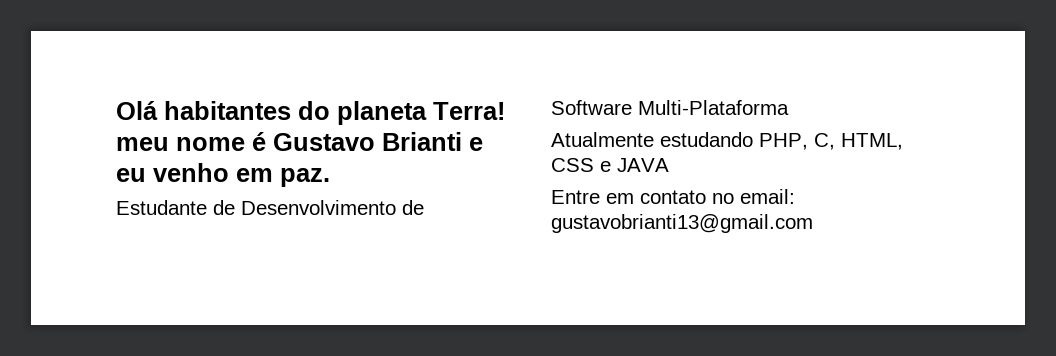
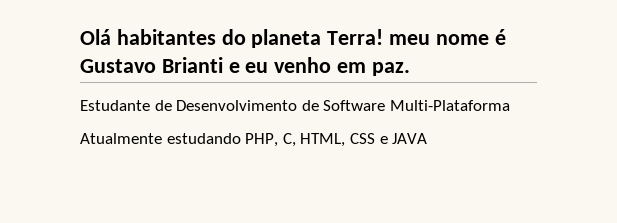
[551,189,795,204] [551,214,813,233] // Entre em contato no email: gustavobrianti13@gmail.com -> (428, 138) none

